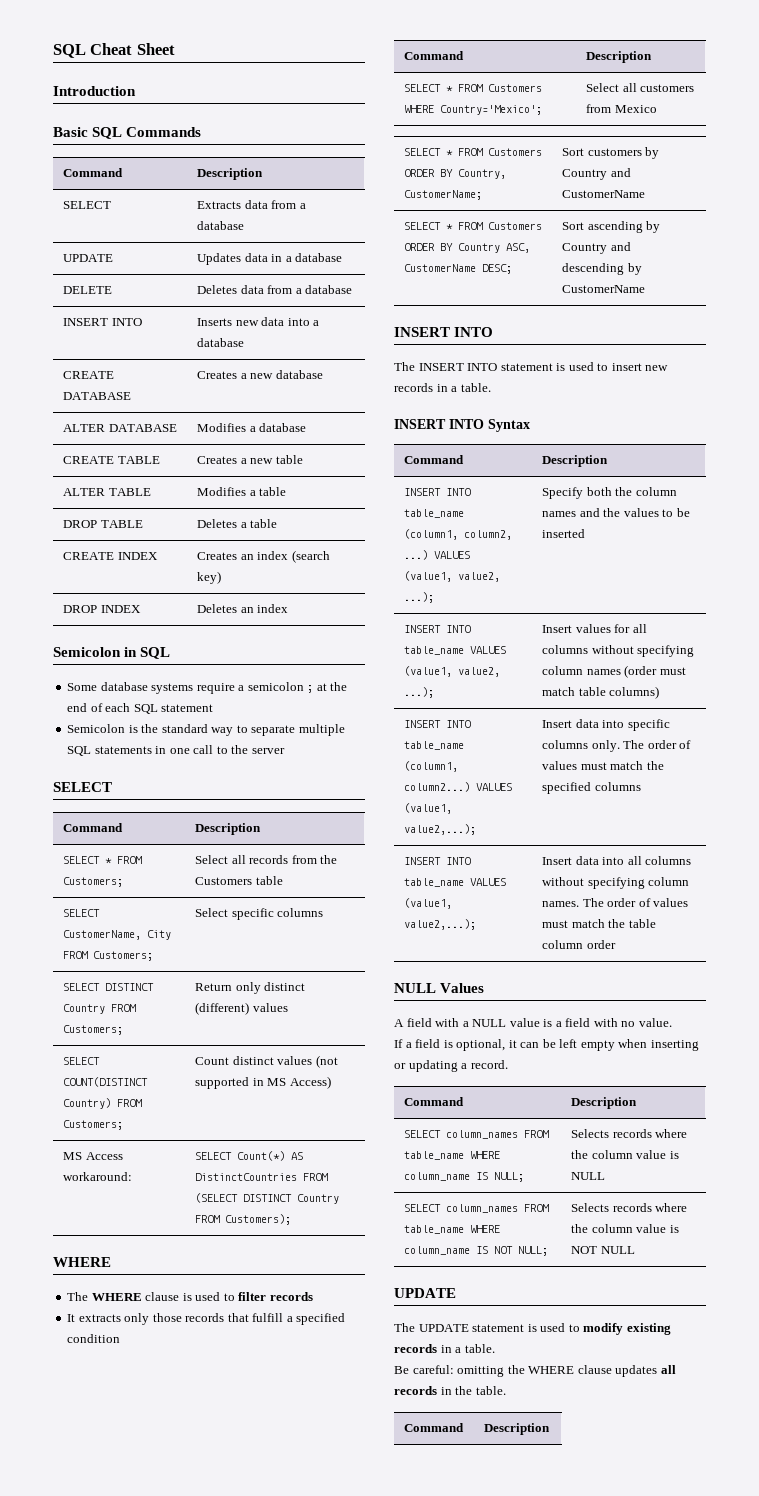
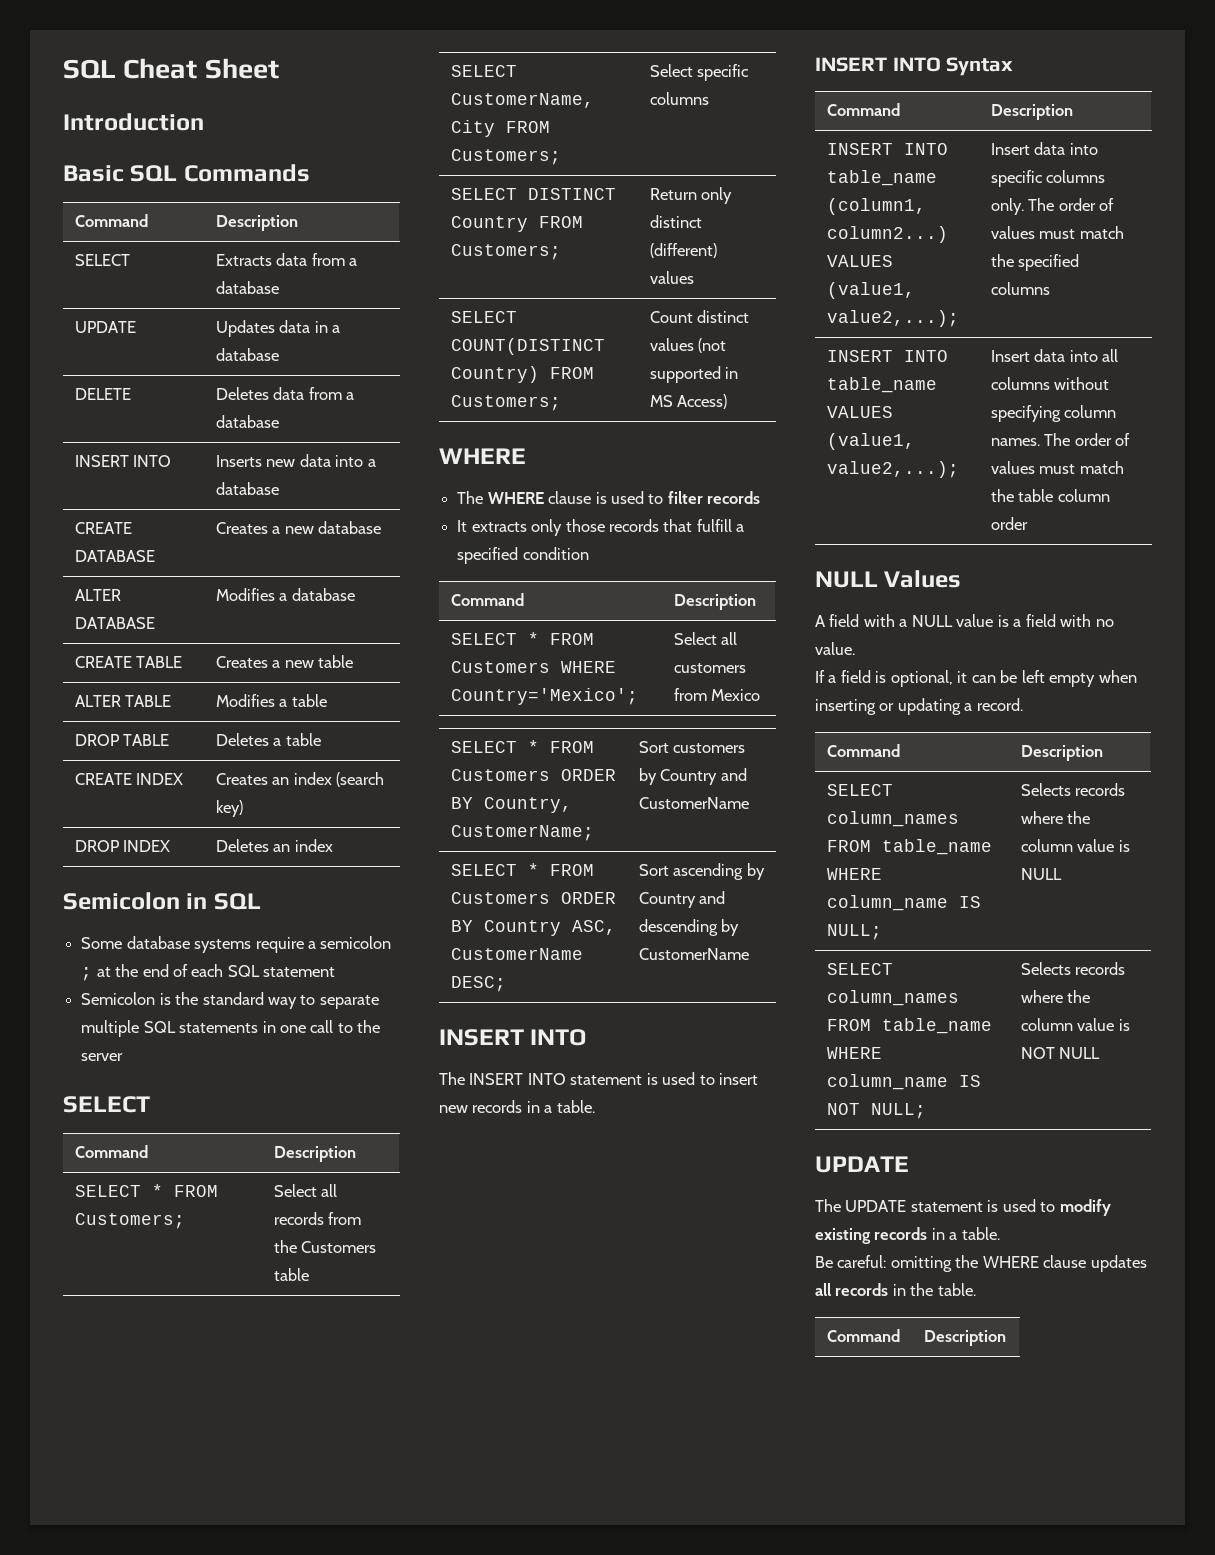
[63,1152,123,1160] [63,1172,133,1181] [195,1151,304,1161] [195,1173,329,1181] [195,1193,340,1204] [195,1214,292,1225] // MS Access workaround: | SELECT Count(*) AS DistinctCountries FROM (SELECT DISTINCT Country FROM Customers); -> (728, 401) none
[404,488,472,496] [404,509,465,518] [404,529,513,540] [404,550,471,560] [404,571,501,582] [404,592,435,603] [542,487,677,499] [542,508,690,517] [542,529,586,538] [404,625,472,633] [404,646,507,655] [404,666,501,677] [404,687,435,698] [542,624,647,633] [542,645,695,657] [542,665,686,678] [542,686,660,699] // INSERT INTO table_name (column1, column2, ...) VALUES (value1, value2, ...); | Specify both the column names and the values to be inserted // INSERT INTO table_name VALUES (value1, value2, ...); | Insert values for all columns without specifying column names (order must match table columns) -> (1073, 112) none

